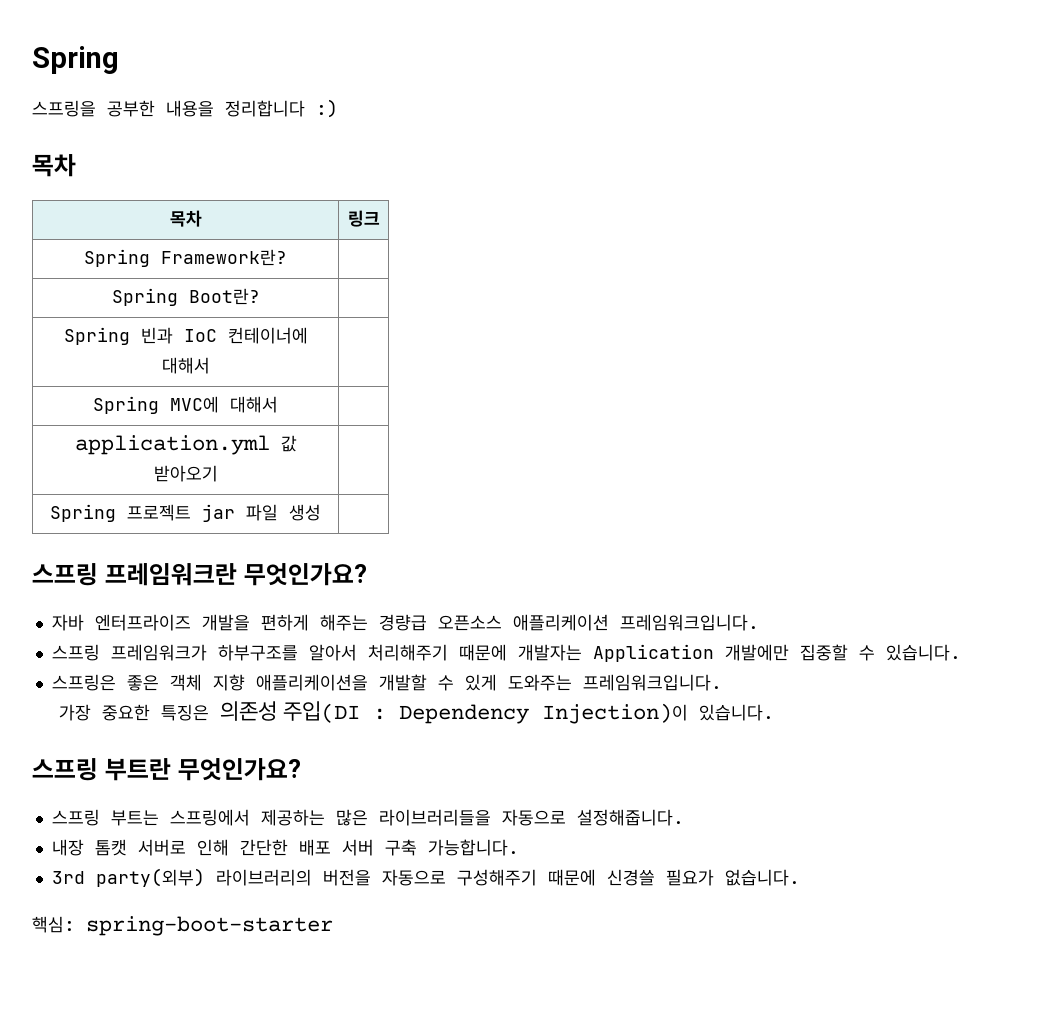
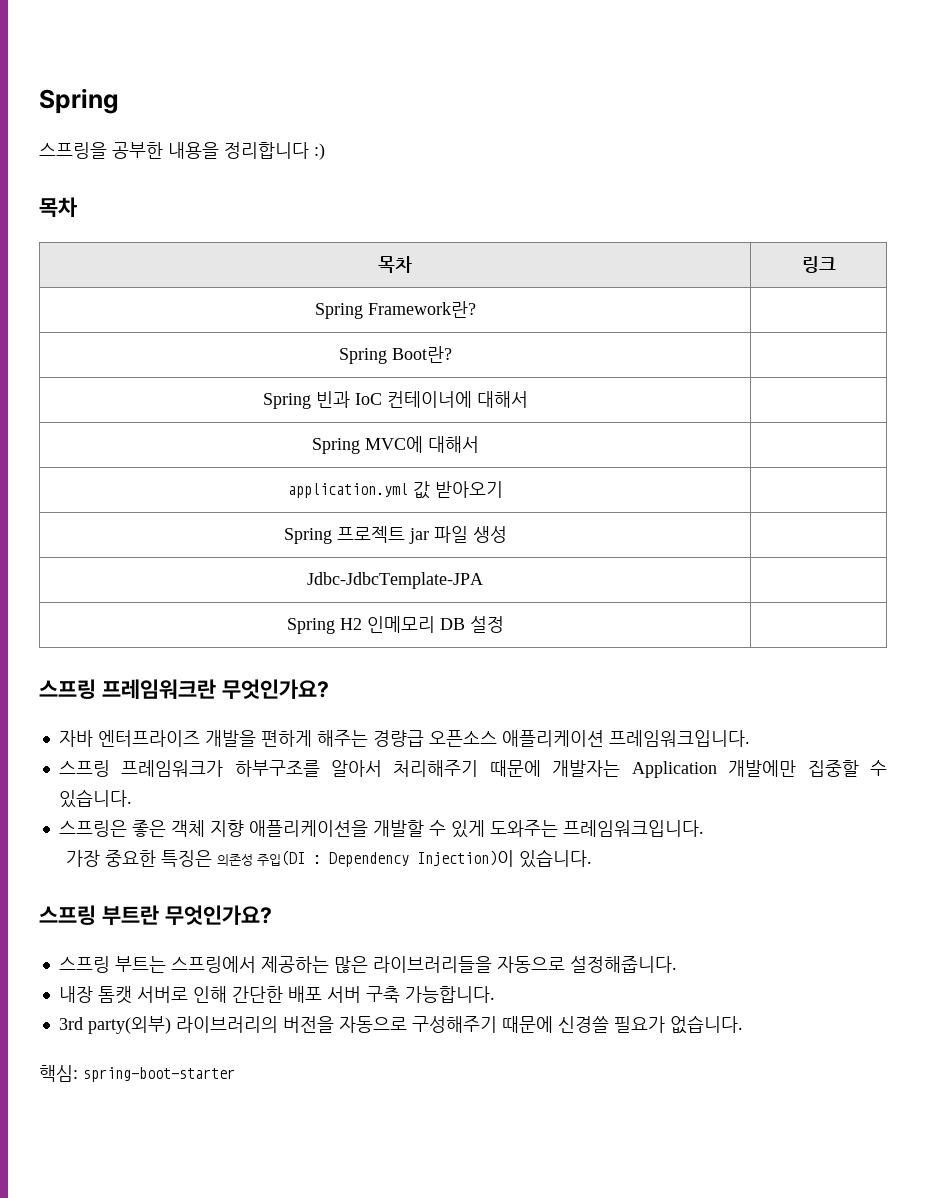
(321, 512) none -> [307,572,483,589] [286,616,504,634] // Jdbc-JdbcTemplate-JPA | // Spring H2 인메모리 DB 설정 |

